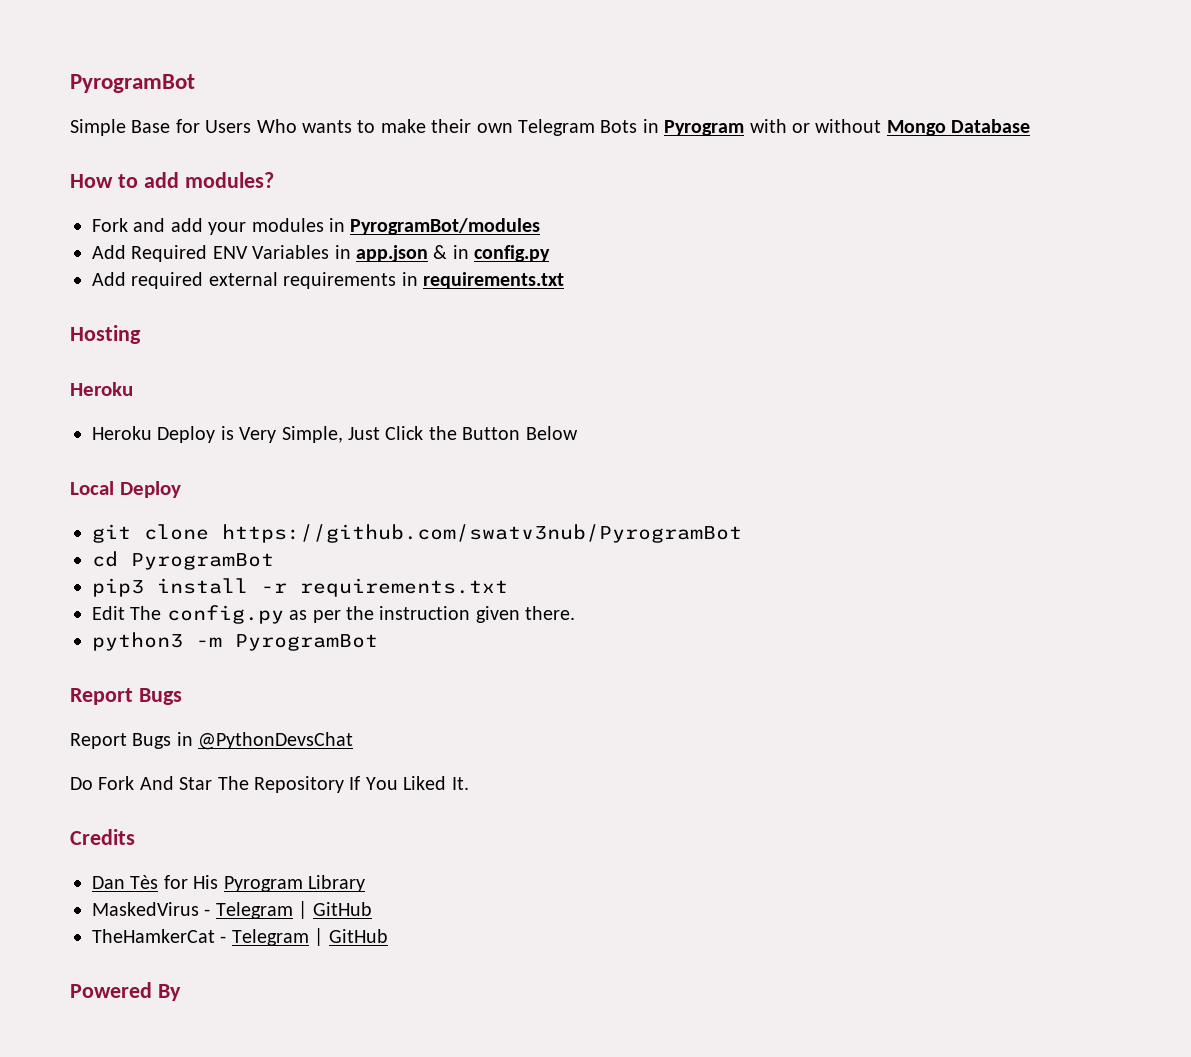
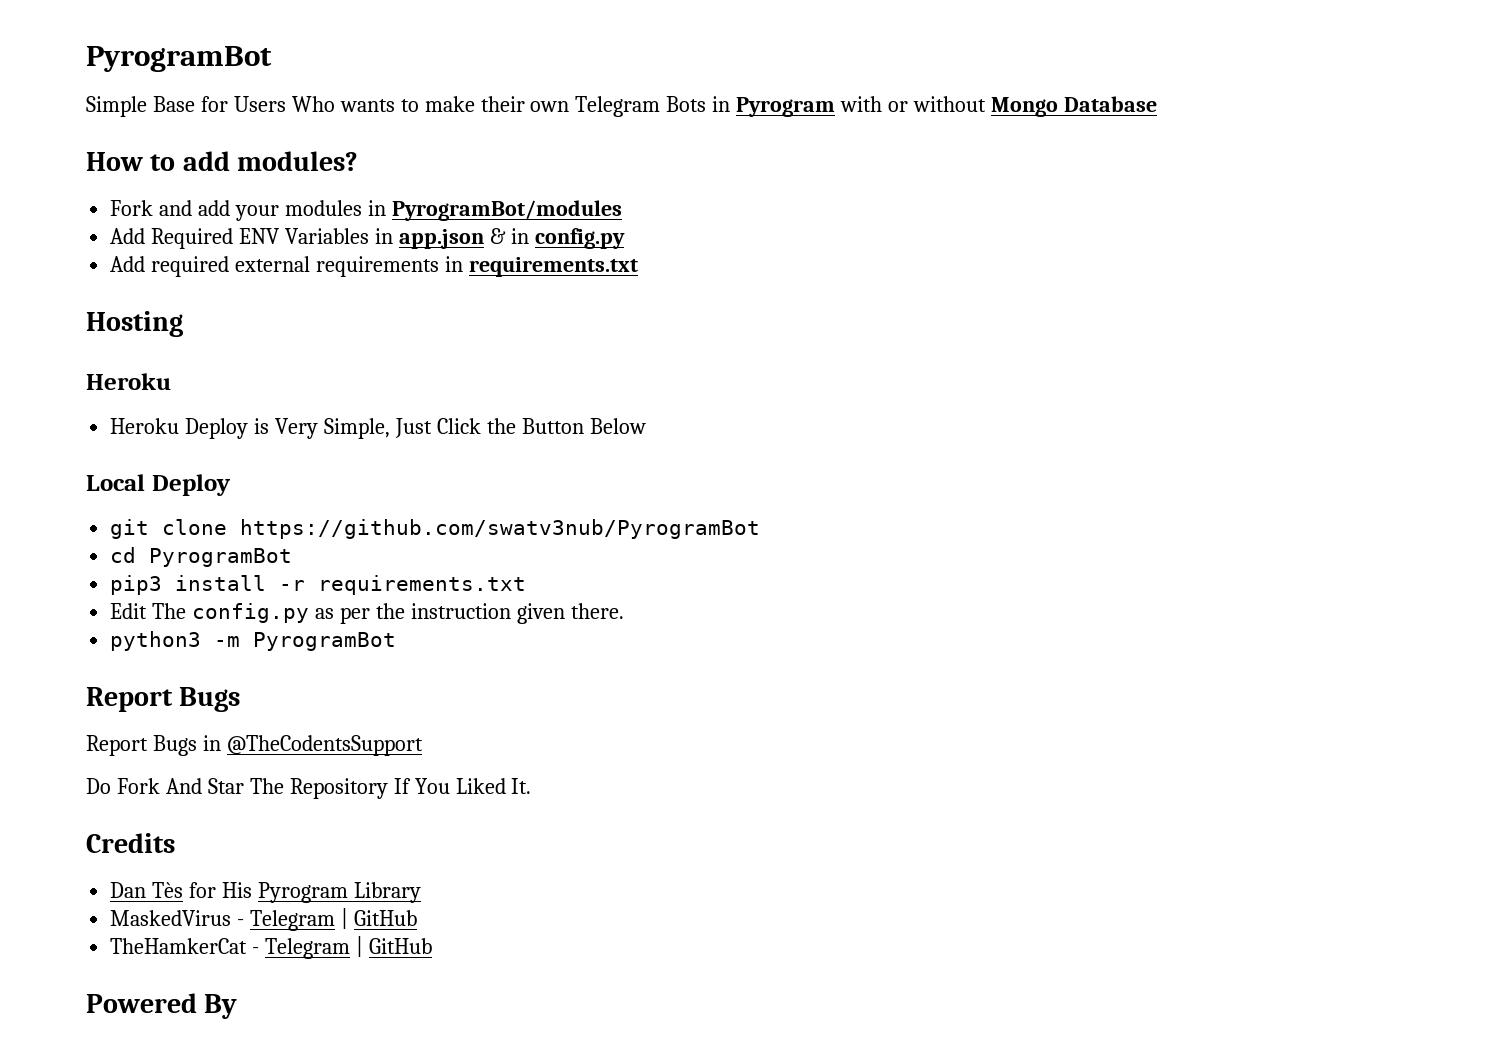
[198,732,354,750] @PythonDevsChat -> [226,735,423,756] @TheCodentsSupport

